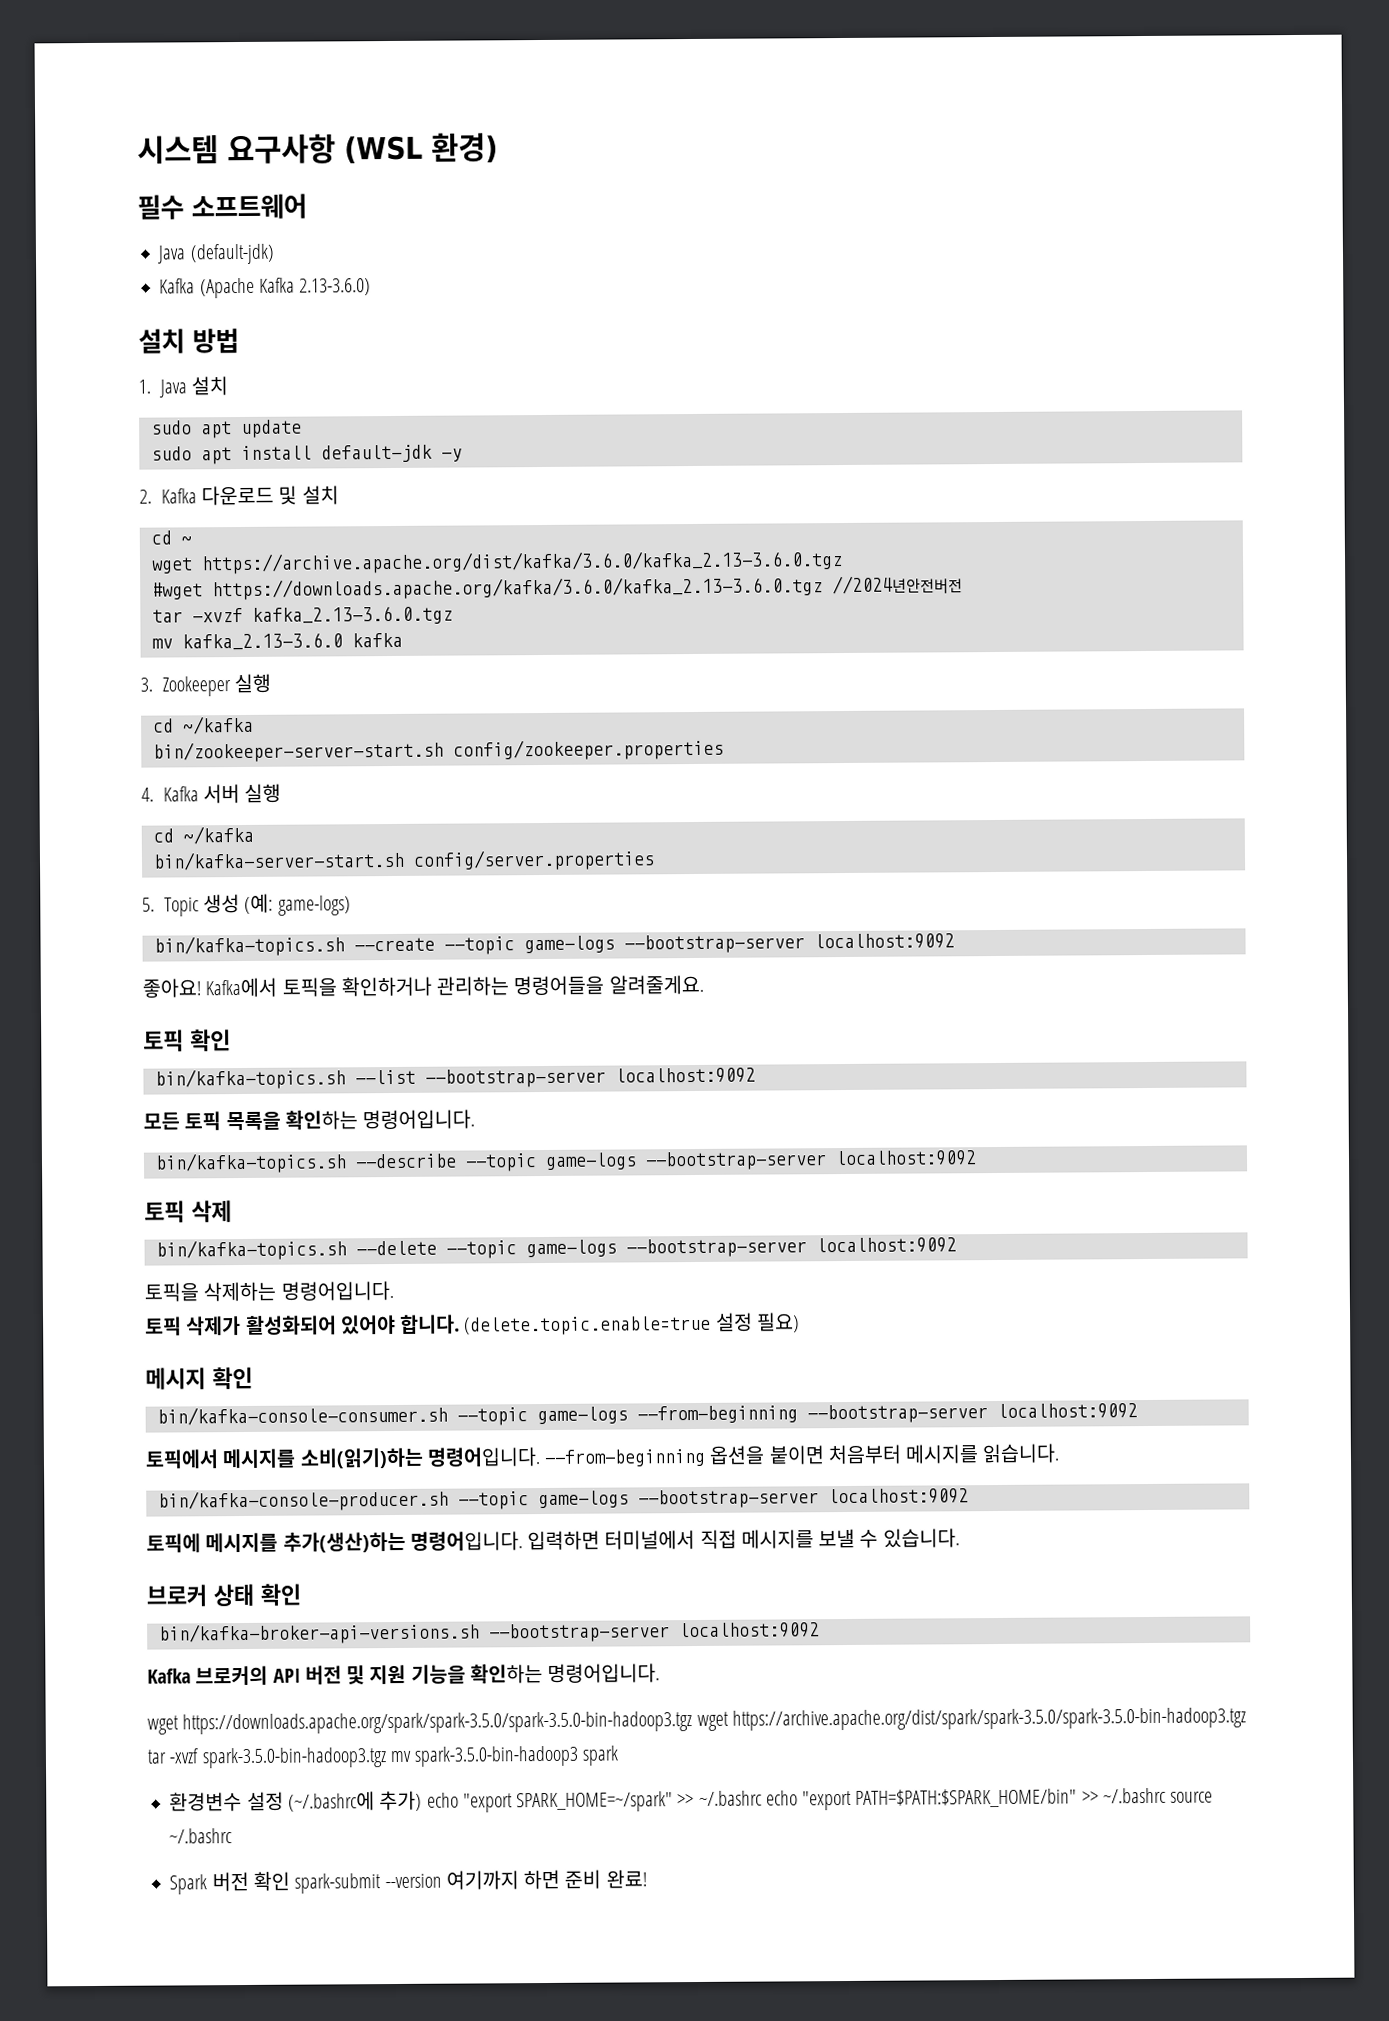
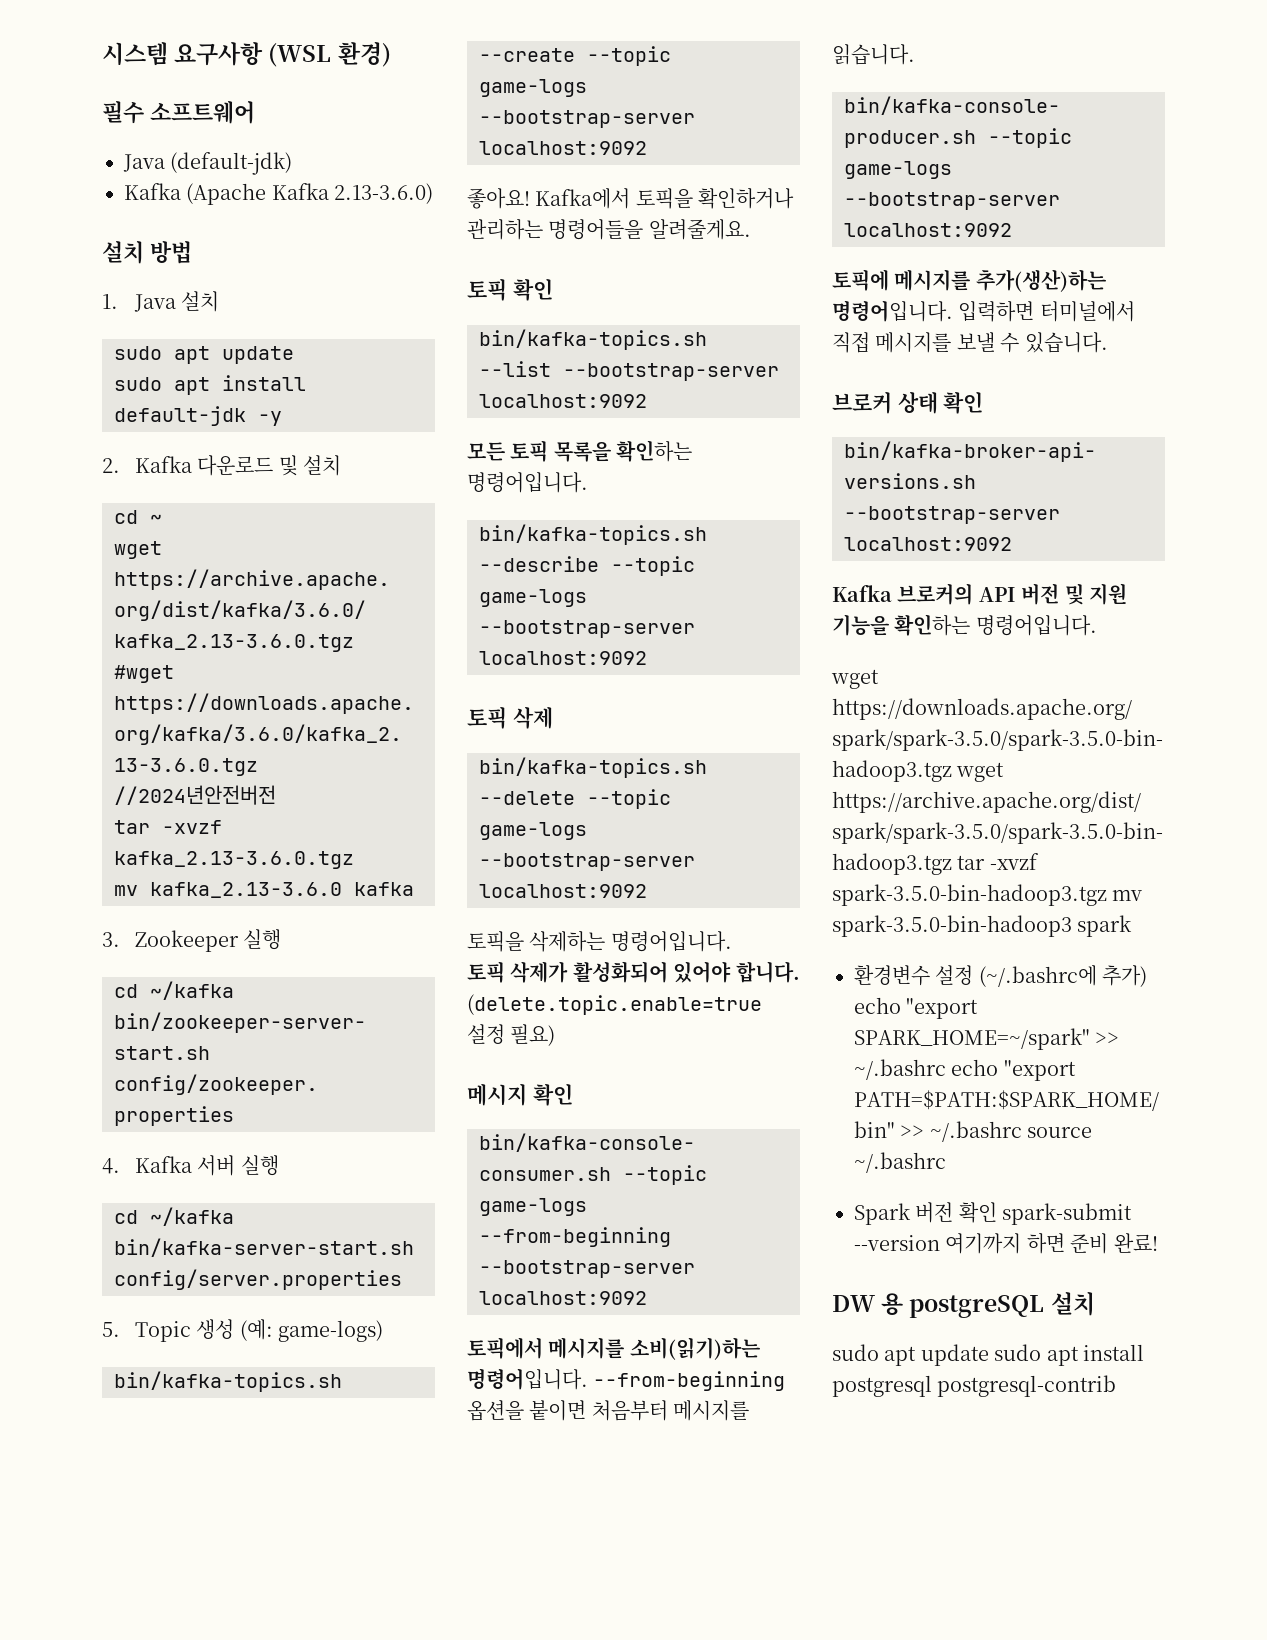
(647, 1879) none -> [832,1292,1095,1318] [832,1344,1144,1366] [832,1375,1117,1397] // DW 용 postgreSQL 설치 // sudo apt update sudo apt install postgresql postgresql-contrib

